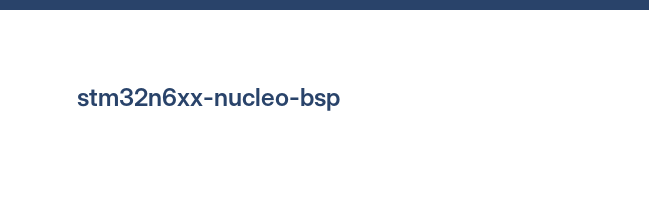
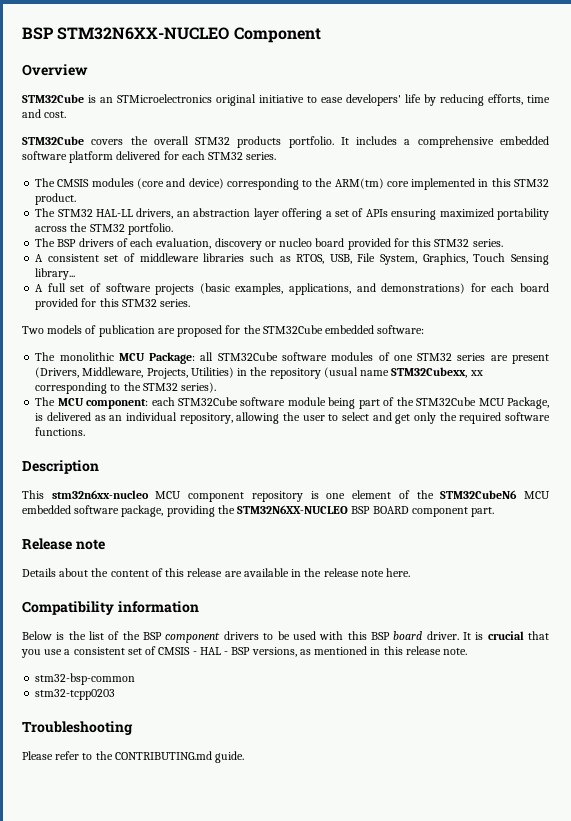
[77,88,340,111] stm32n6xx-nucleo-bsp -> [22,27,321,43] [22,64,88,76] [22,94,550,106] [22,109,67,118] [22,136,549,148] [22,151,277,163] [35,178,549,190] [35,193,77,205] [35,208,549,220] [35,223,173,235] [35,238,503,250] [35,253,549,265] [35,268,76,280] [35,283,550,295] [35,298,191,310] [22,325,425,337] [35,352,549,364] [35,367,483,379] [35,382,217,394] [35,397,549,409] [35,412,550,424] [35,427,86,436] [22,460,99,474] [22,490,551,502] [22,505,495,517] [22,538,105,550] [22,568,411,577] [22,601,199,615] [22,631,550,643] [21,646,468,658] [35,673,136,685] [35,689,116,700] [22,721,133,735] [22,751,245,763] BSP STM32N6XX-NUCLEO Component // Overview // STM32Cube is an STMicroelectronics original initiative to ease developers' life by reducing efforts, time and cost. // STM32Cube covers the overall STM32 products portfolio. It includes a comprehensive embedded software platform delivered for each STM32 series. // The CMSIS modules (core and device) corresponding to the ARM(tm) core implemented in this STM32 product. // The STM32 HAL-LL drivers, an abstraction layer offering a set of APIs ensuring maximized portability across the STM32 portfolio. // The BSP drivers of each evaluation, discovery or nucleo board provided for this STM32 series. // A consistent set of middleware libraries such as RTOS, USB, File System, Graphics, Touch Sensing library... // A full set of software projects (basic examples, applications, and demonstrations) for each board provided for this STM32 series. // Two models of publication are proposed for the STM32Cube embedded software: // The monolithic MCU Package: all STM32Cube software modules of one STM32 series are present (Drivers, Middleware, Projects, Utilities) in the repository (usual name STM32Cubexx, xx corresponding to the STM32 series). // The MCU component: each STM32Cube software module being part of the STM32Cube MCU Package, is delivered as an individual repository, allowing the user to select and get only the required software functions. // Description // This stm32n6xx-nucleo MCU component repository is one element of the STM32CubeN6 MCU embedded software package, providing the STM32N6XX-NUCLEO BSP BOARD component part. // Release note // Details about the content of this release are available in the release note here. // Compatibility information // Below is the list of the BSP component drivers to be used with this BSP board driver. It is crucial that you use a consistent set of CMSIS - HAL - BSP versions, as mentioned in this release note. // stm32-bsp-common // stm32-tcpp0203 // Troubleshooting // Please refer to the CONTRIBUTING.md guide.

